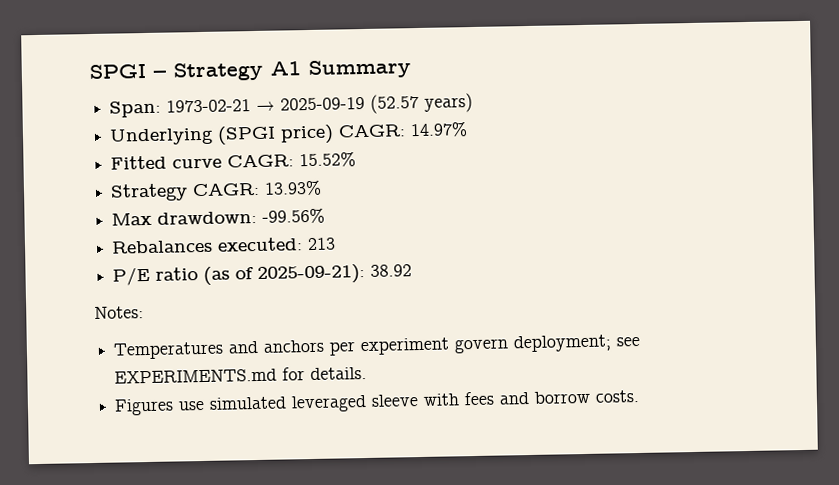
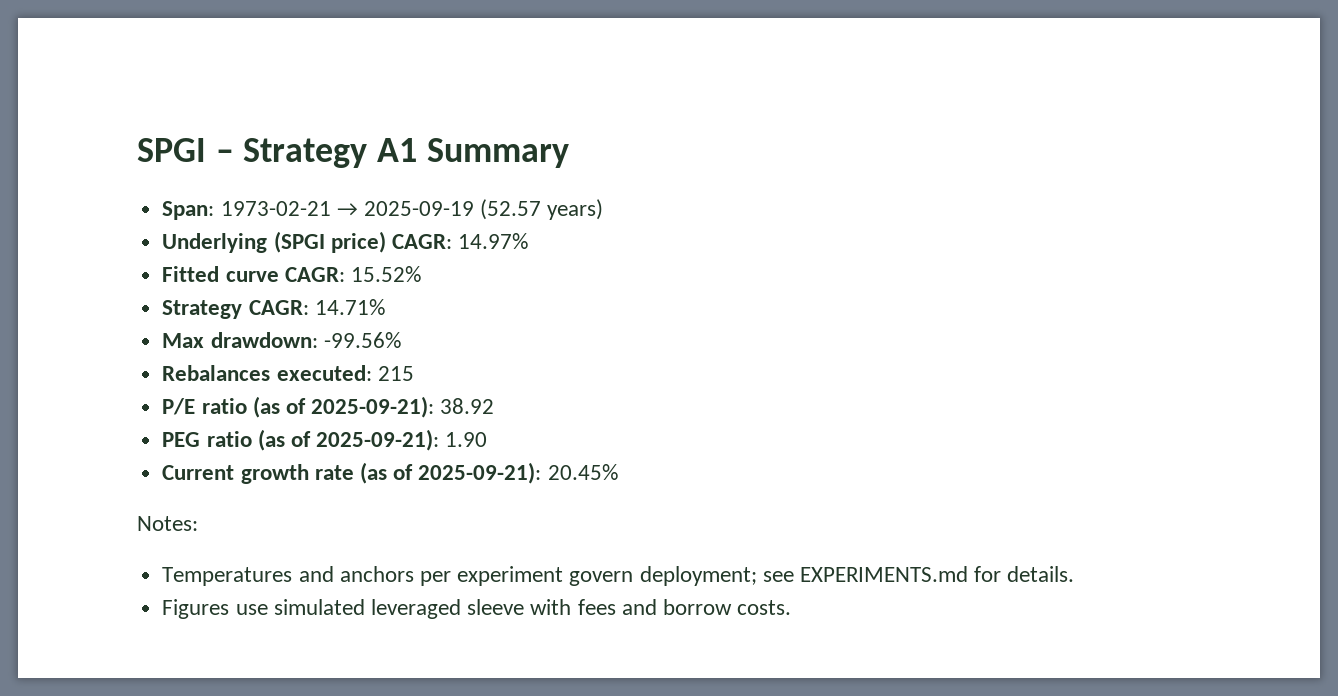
[264,179,323,196] 13.93% -> [314,299,385,315] 14.71%
[307,237,337,251] 213 -> [377,366,414,381] 215
(413, 270) none -> [162,429,488,451] [162,462,618,484] // PEG ratio (as of 2025-09-21): 1.90 // Current growth rate (as of 2025-09-21): 20.45%

